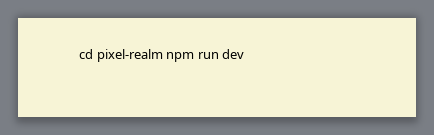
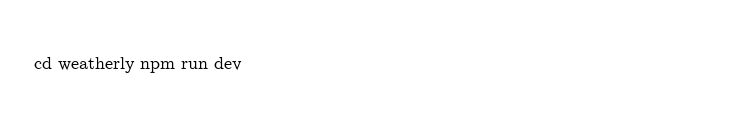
[96,49,163,62] pixel-realm -> [58,57,135,73] weatherly

